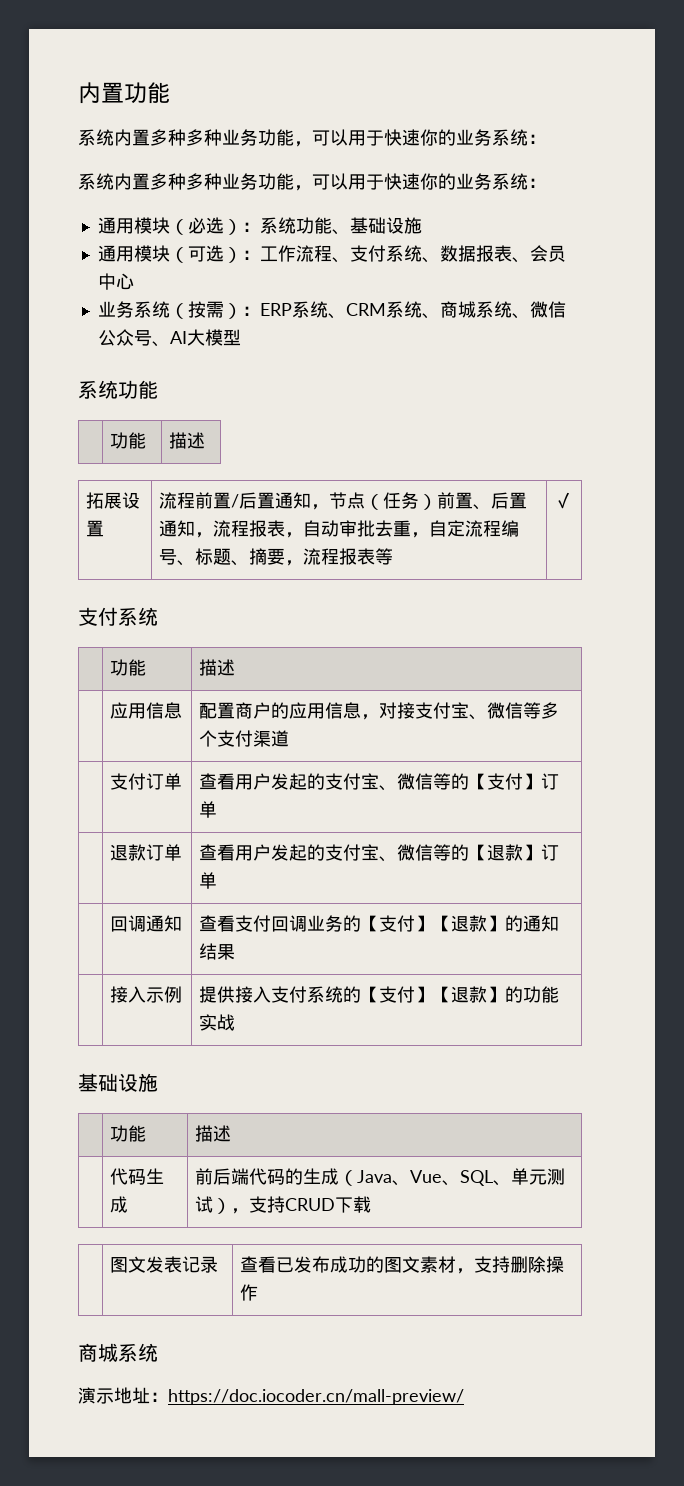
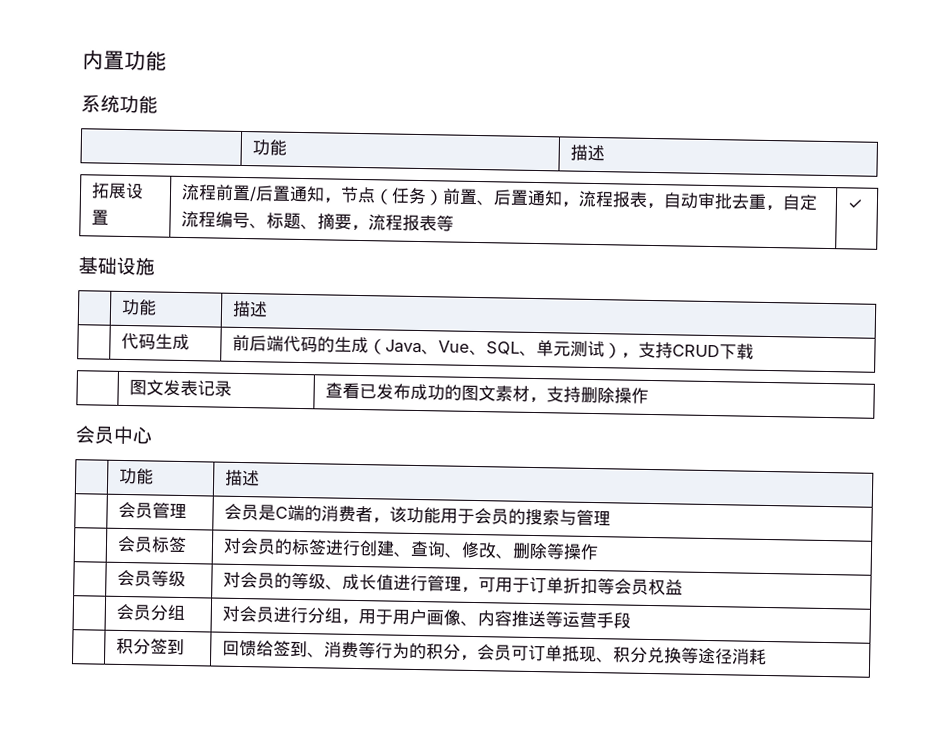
[78,129,546,147] [78,173,546,191] [97,217,422,235] [97,245,566,263] [97,273,134,290] [97,301,566,319] [97,329,241,347] // 系统内置多种多种业务功能，可以用于快速你的业务系统： // 系统内置多种多种业务功能，可以用于快速你的业务系统： // 通用模块（必选）：系统功能、基础设施 // 通用模块（可选）：工作流程、支付系统、数据报表、会员中心 // 业务系统（按需）：ERP系统、CRM系统、商城系统、微信公众号、AI大模型 -> (167, 60) none
[78,607,158,626] [109,659,146,676] [198,659,235,676] [109,702,182,719] [198,702,559,720] [198,730,289,747] [109,773,182,790] [198,773,559,791] [198,801,217,818] [109,844,182,861] [198,844,559,862] [198,872,217,889] [109,915,182,932] [198,915,559,932] [198,943,235,960] [109,986,182,1003] [198,986,559,1003] [198,1014,235,1031] // 支付系统 // | 功能 | 描述 // | 应用信息 | 配置商户的应用信息，对接支付宝、微信等多个支付渠道 // | 支付订单 | 查看用户发起的支付宝、微信等的【支付】订单 // | 退款订单 | 查看用户发起的支付宝、微信等的【退款】订单 // | 回调通知 | 查看支付回调业务的【支付】【退款】的通知结果 // | 接入示例 | 提供接入支付系统的【支付】【退款】的功能实战 -> (865, 204) none
[78,1343,158,1362] [78,1387,464,1405] 商城系统 // 演示地址：https://doc.iocoder.cn/mall-preview/ -> [75,425,153,445] [119,467,155,485] [225,469,261,487] [118,501,188,519] [224,503,612,527] [117,535,188,553] [223,537,600,561] [117,569,187,588] [223,571,684,596] [116,603,186,621] [222,605,632,629] [116,637,186,656] [222,639,768,666] 会员中心 // | 功能 | 描述 // | 会员管理 | 会员是C端的消费者，该功能用于会员的搜索与管理 // | 会员标签 | 对会员的标签进行创建、查询、修改、删除等操作 // | 会员等级 | 对会员的等级、成长值进行管理，可用于订单折扣等会员权益 // | 会员分组 | 对会员进行分组，用于用户画像、内容推送等运营手段 // | 积分签到 | 回馈给签到、消费等行为的积分，会员可订单抵现、积分兑换等途径消耗

